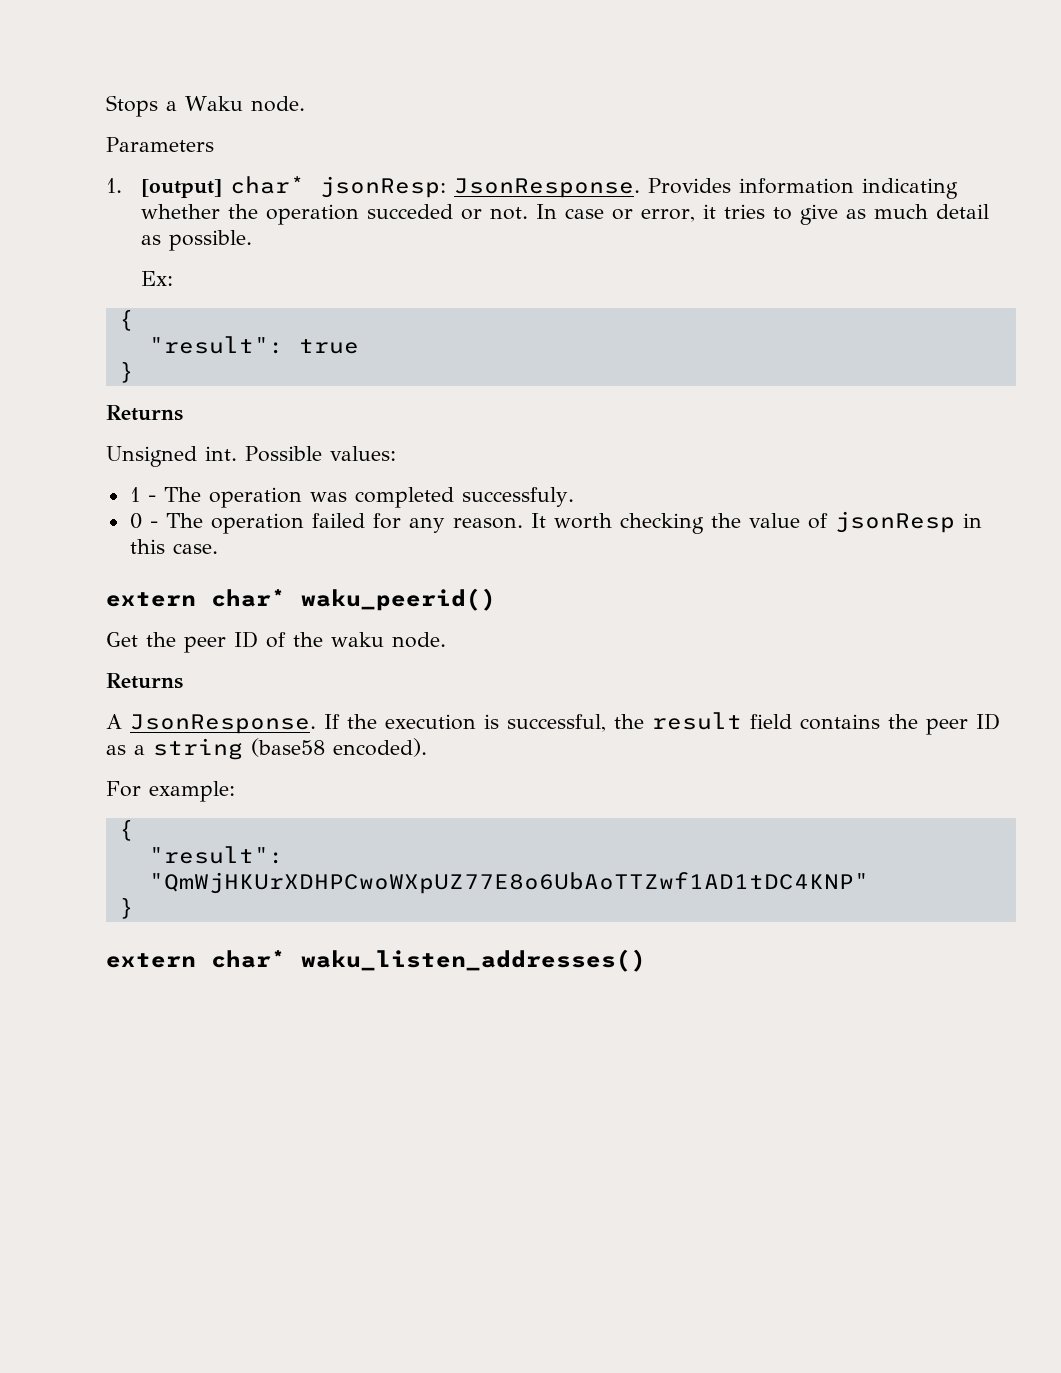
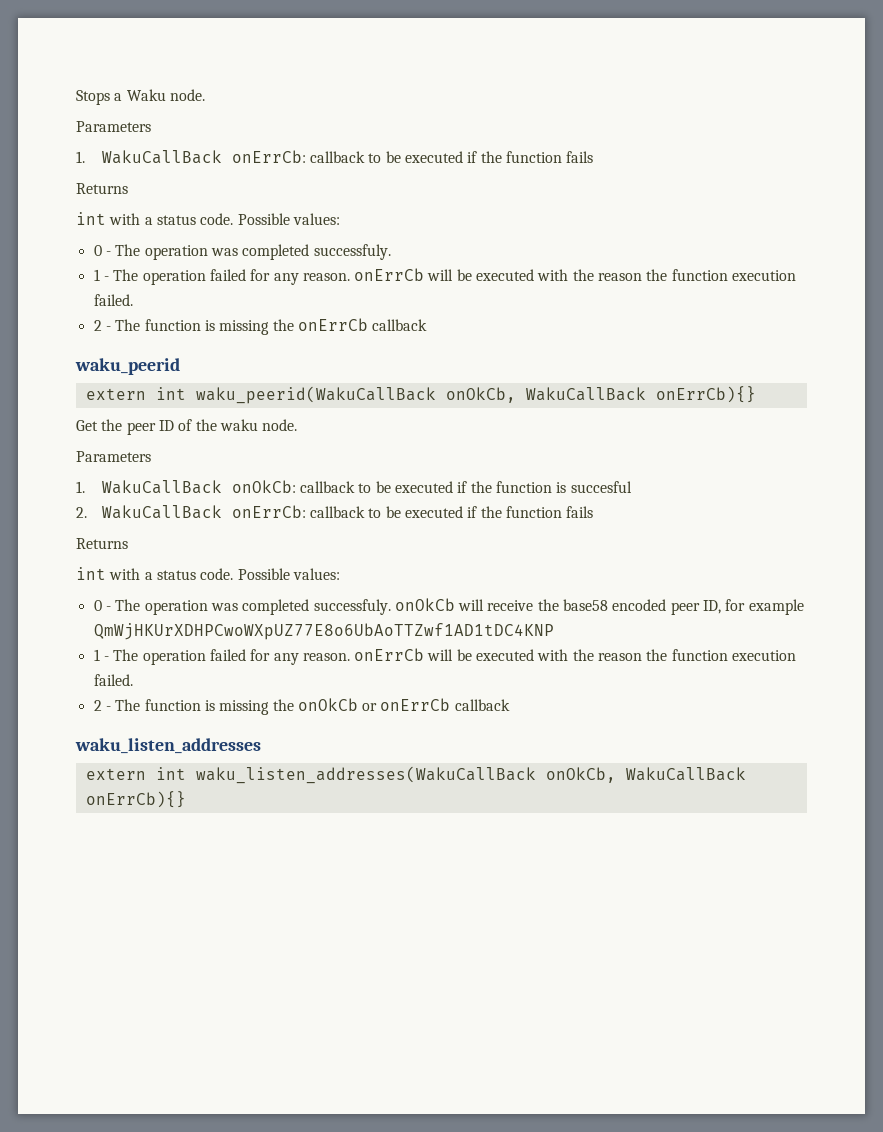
[140,176,958,199] [140,204,989,225] [140,230,252,251] [140,271,173,286] [118,309,134,331] [148,336,359,354] [118,361,134,383] [106,405,183,421] [106,446,396,467] [129,487,140,502] [output] char* jsonResp: JsonResponse. Provides information indicating whether the operation succeded or not. In case or error, it tries to give as much detail as possible. // Ex: // { // "result": true // } // Returns // Unsigned int. Possible values: // 1 -> [101,150,594,164] [76,183,128,194] [76,212,340,225] [93,245,102,256] WakuCallBack onErrCb: callback to be executed if the function fails // Returns // int with a status code. Possible values: // 0
[129,511,982,534] [129,539,218,554] [106,588,496,611] 0 - The operation failed for any reason. It worth checking the value of jsonResp in this case. // extern char* waku_peerid() -> [93,268,797,285] [93,294,133,306] [93,318,428,335] [75,358,180,375] [85,386,756,404] 1 - The operation failed for any reason. onErrCb will be executed with the reason the function execution failed. // 2 - The function is missing the onErrCb callback // waku_peerid // extern int waku_peerid(WakuCallBack onOkCb, WakuCallBack onErrCb){}
[106,673,183,689] [106,712,1000,735] [106,738,427,760] [106,781,235,802] [118,819,134,841] [148,846,284,864] [148,872,869,894] [118,897,134,919] [106,949,646,972] Returns // A JsonResponse. If the execution is successful, the result field contains the peer ID as a string (base58 encoded). // For example: // { // "result": "QmWjHKUrXDHPCwoWXpUZ77E8o6UbAoTTZwf1AD1tDC4KNP" // } // extern char* waku_listen_addresses() -> [76,451,151,462] [76,480,632,494] [76,505,594,519] [76,538,128,549] [76,567,340,580] [93,598,804,615] [93,623,554,640] [93,648,797,665] [93,674,133,686] [93,698,510,715] [75,738,261,754] [85,766,746,784] [85,791,186,808] Parameters // 1. WakuCallBack onOkCb: callback to be executed if the function is succesful // 2. WakuCallBack onErrCb: callback to be executed if the function fails // Returns // int with a status code. Possible values: // 0 - The operation was completed successfuly. onOkCb will receive the base58 encoded peer ID, for example QmWjHKUrXDHPCwoWXpUZ77E8o6UbAoTTZwf1AD1tDC4KNP // 1 - The operation failed for any reason. onErrCb will be executed with the reason the function execution failed. // 2 - The function is missing the onOkCb or onErrCb callback // waku_listen_addresses // extern int waku_listen_addresses(WakuCallBack onOkCb, WakuCallBack onErrCb){}

